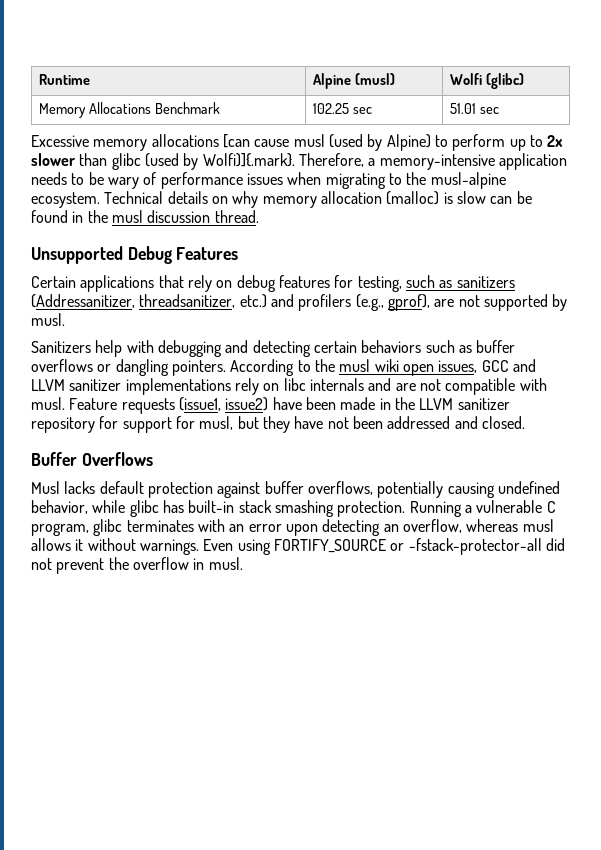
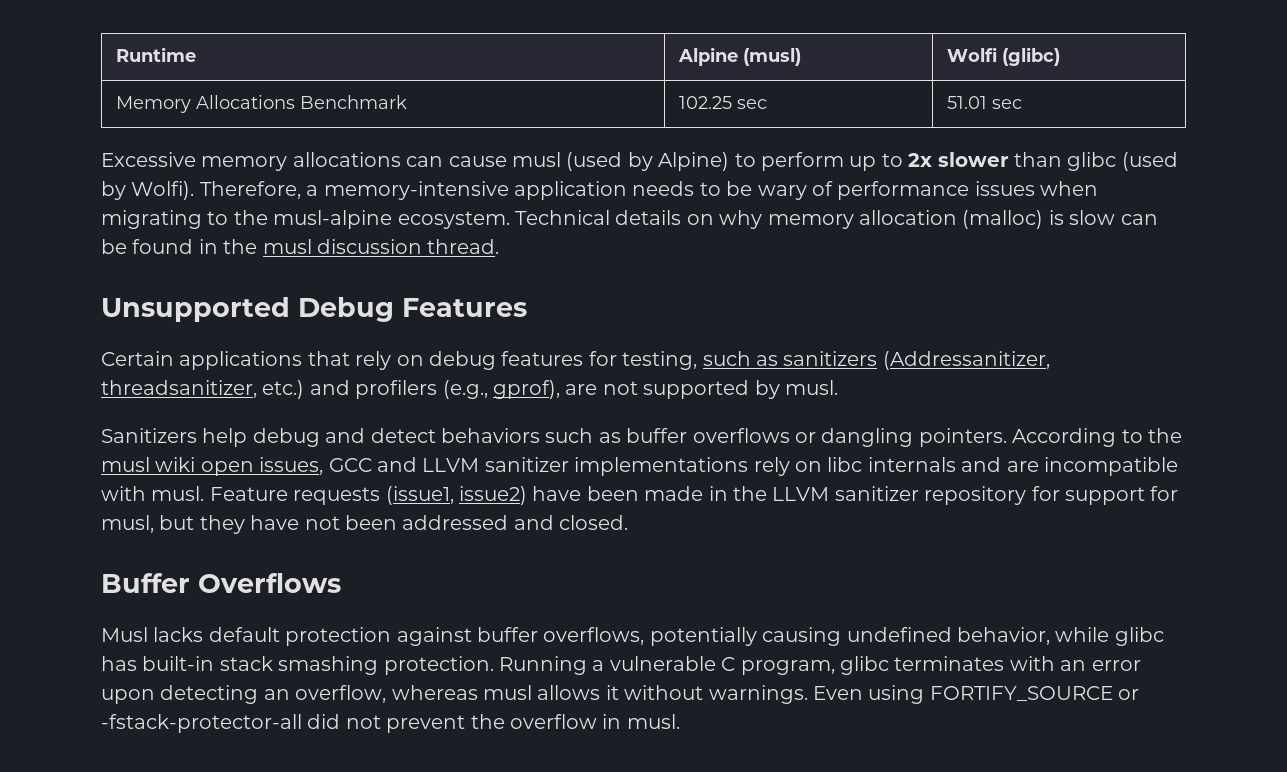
[222,134,250,148] [can -> [406,156,444,167] can
[202,153,295,167] Wolfi)]{.mark}. -> [131,181,195,200] Wolfi).
[126,340,357,357] with debugging and detecting certain -> [252,428,436,447] debug and detect
[419,378,516,395] not compatible -> [1043,457,1178,476] incompatible

